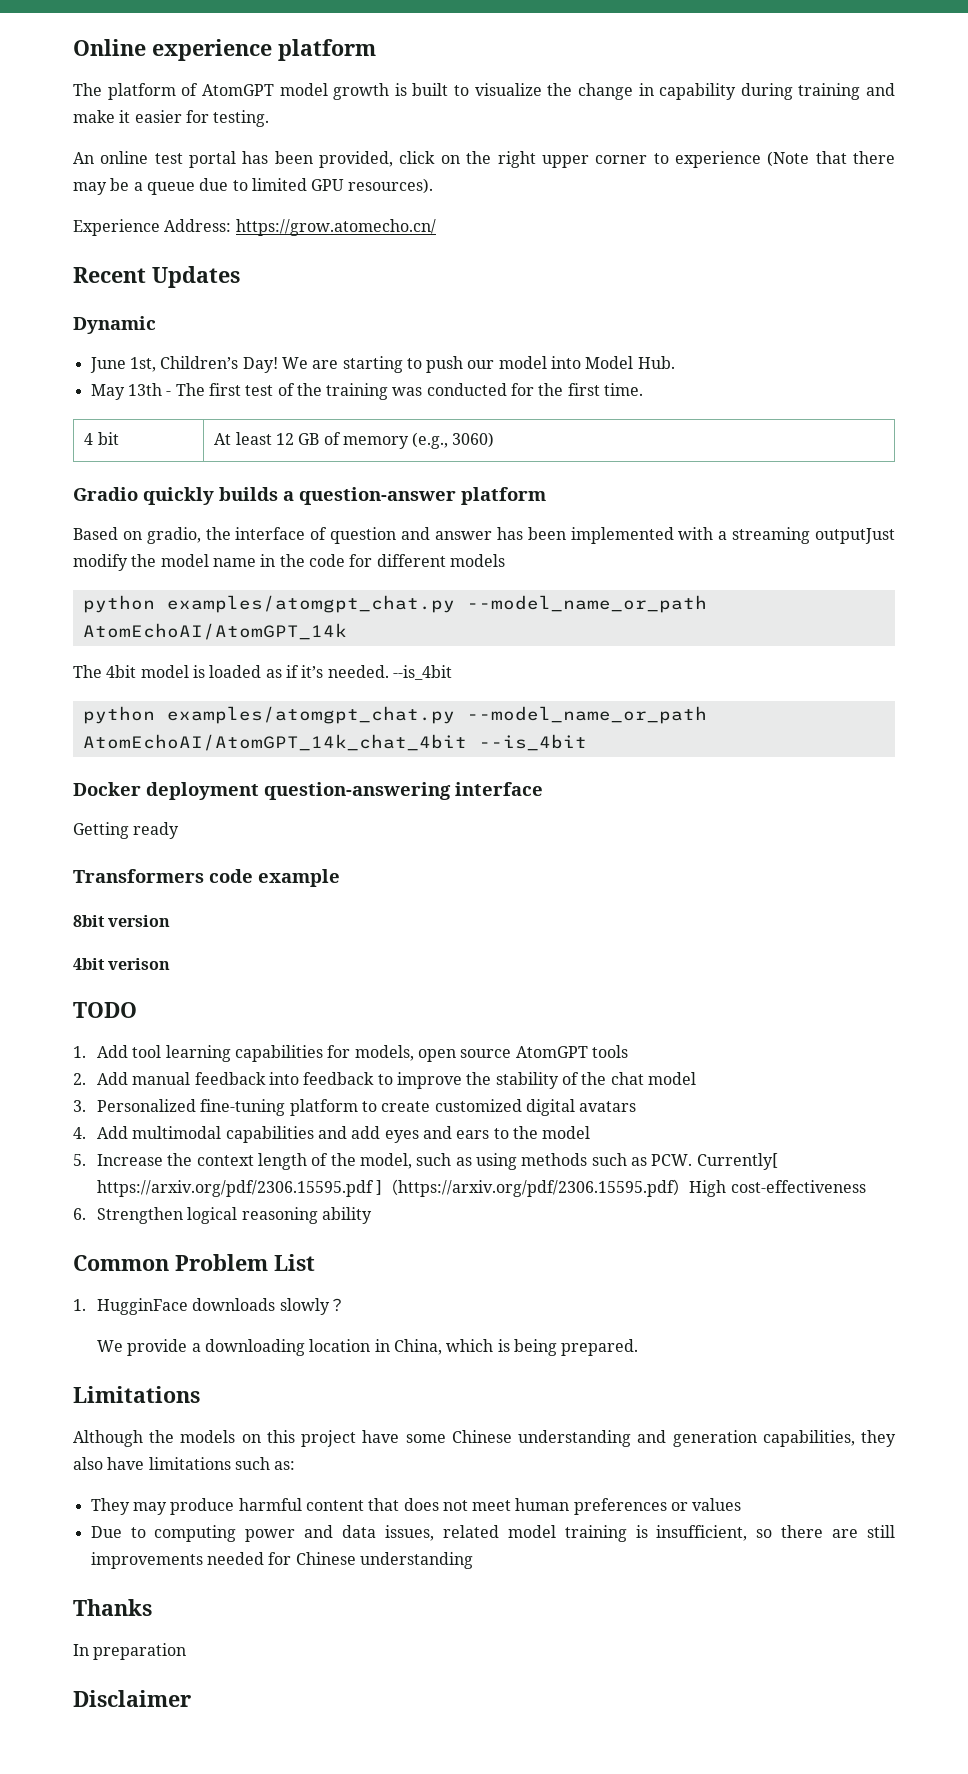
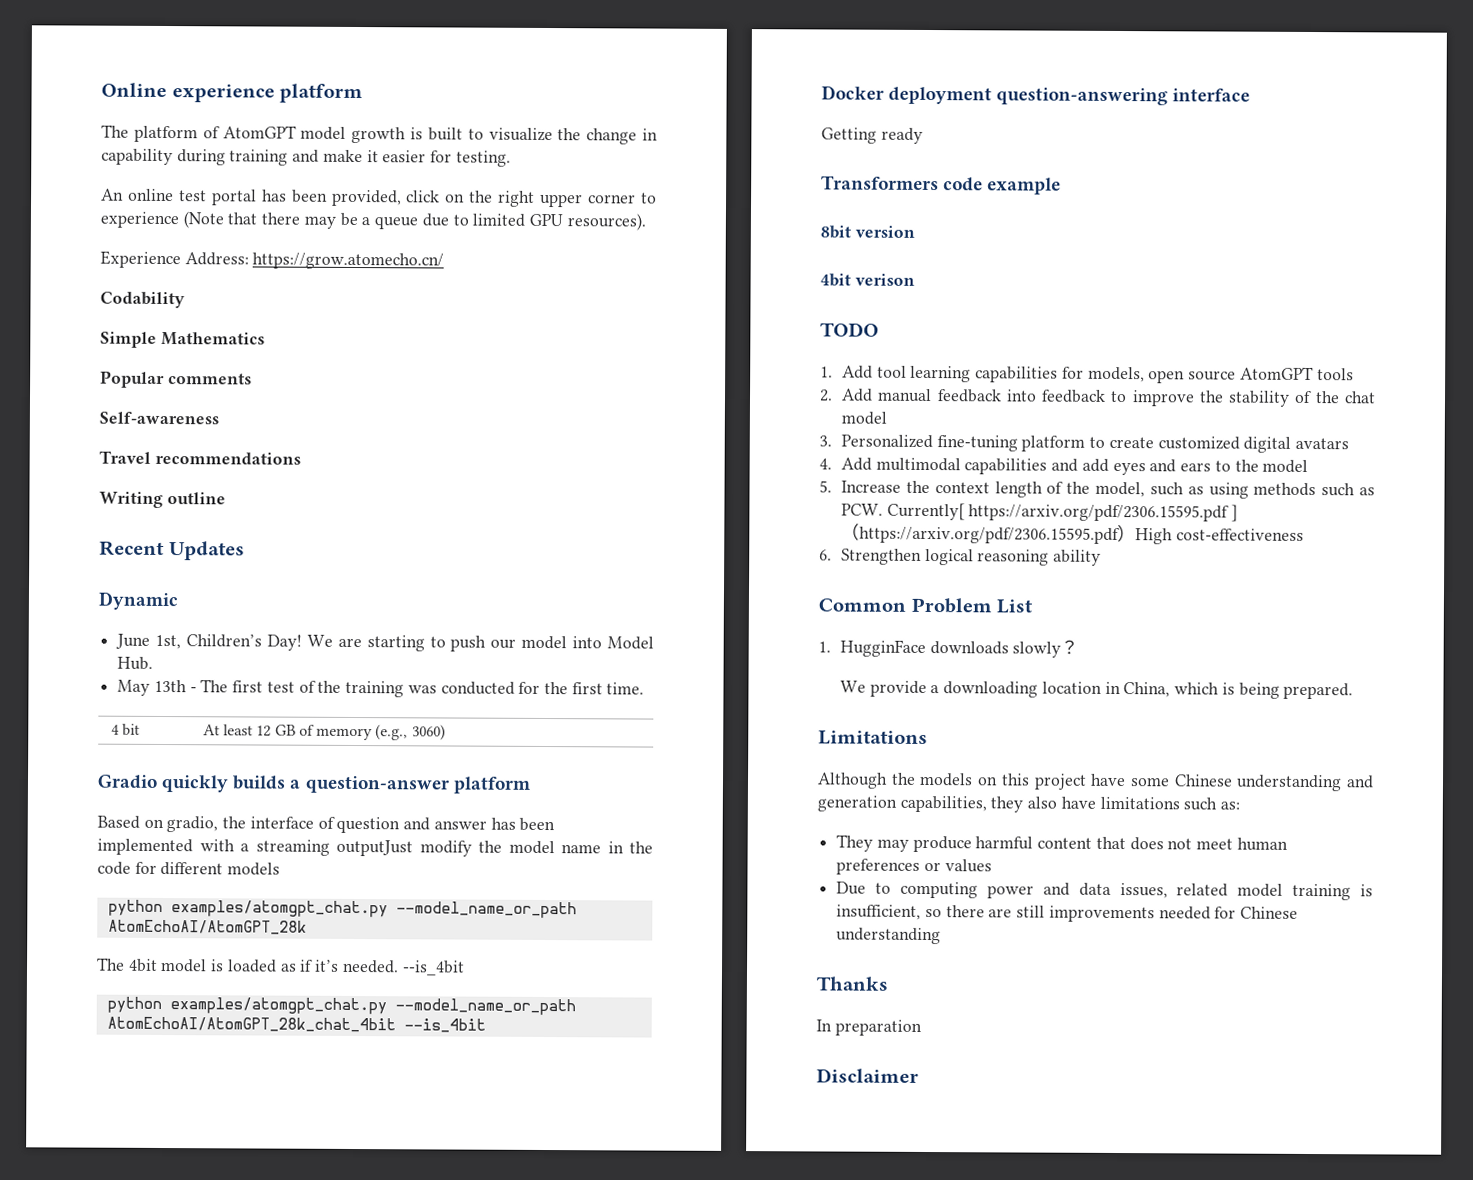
(436, 227) none -> [100,291,185,309] [100,331,265,348] [100,370,252,388] [99,411,219,425] [99,450,301,465] [99,491,226,508] // Codability // Simple Mathematics // Popular comments // Self-awareness // Travel recommendations // Writing outline
[82,623,347,640] AtomEchoAI/AtomGPT_14k -> [107,919,307,935] AtomEchoAI/AtomGPT_28k
[82,734,467,751] AtomEchoAI/AtomGPT_14k_chat_4bit -> [106,1016,396,1033] AtomEchoAI/AtomGPT_28k_chat_4bit

